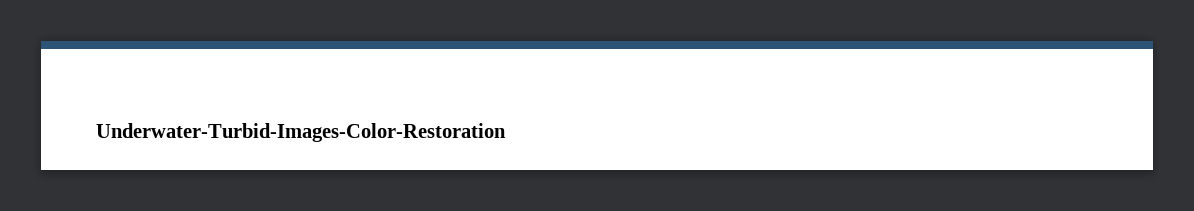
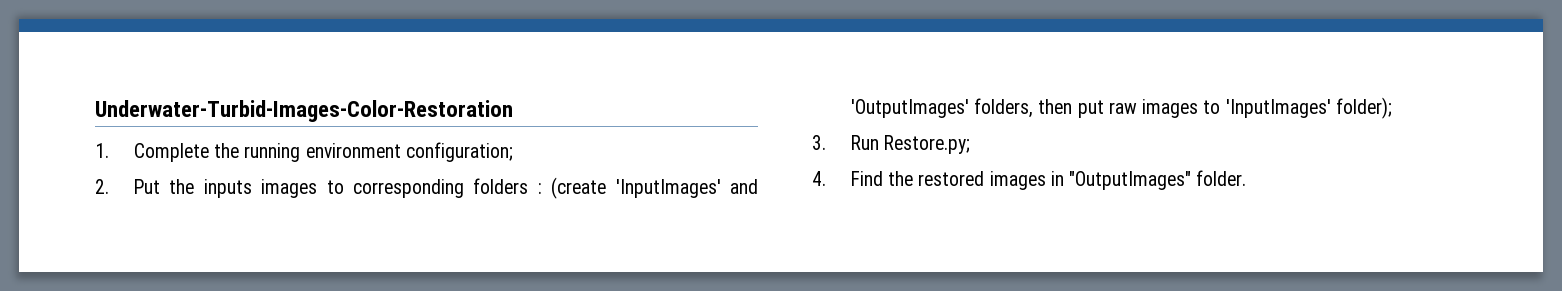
(506, 132) none -> [95,142,513,162] [95,177,759,199] [850,97,1392,119] [812,135,971,154] [812,170,1247,190] // 1. Complete the running environment configuration; // 2. Put the inputs images to corresponding folders : (create 'InputImages' and 'OutputImages' folders, then put raw images to 'InputImages' folder); // 3. Run Restore.py; // 4. Find the restored images in "OutputImages" folder.

